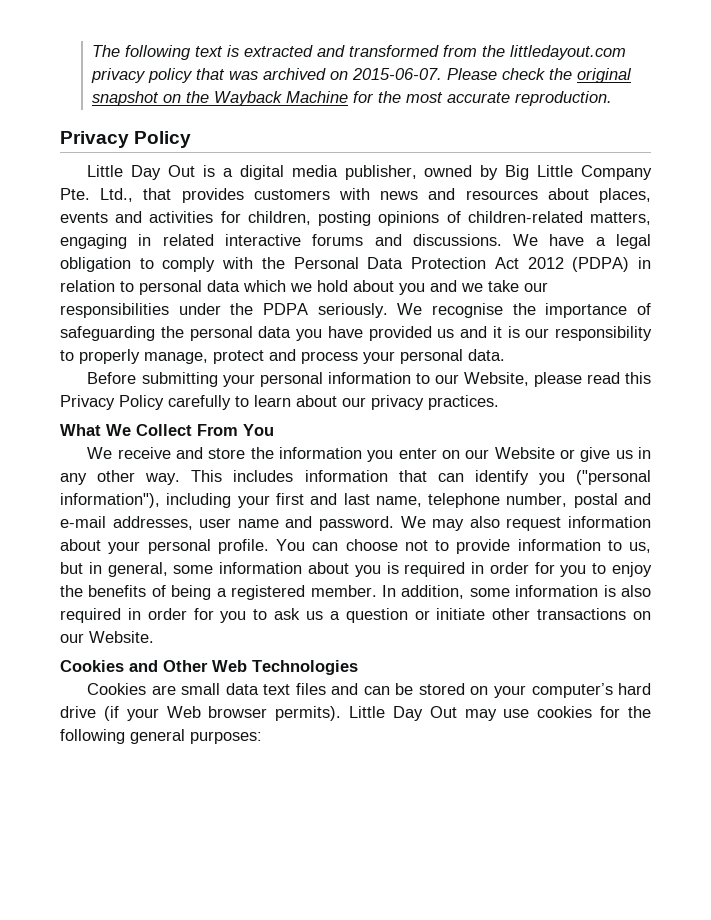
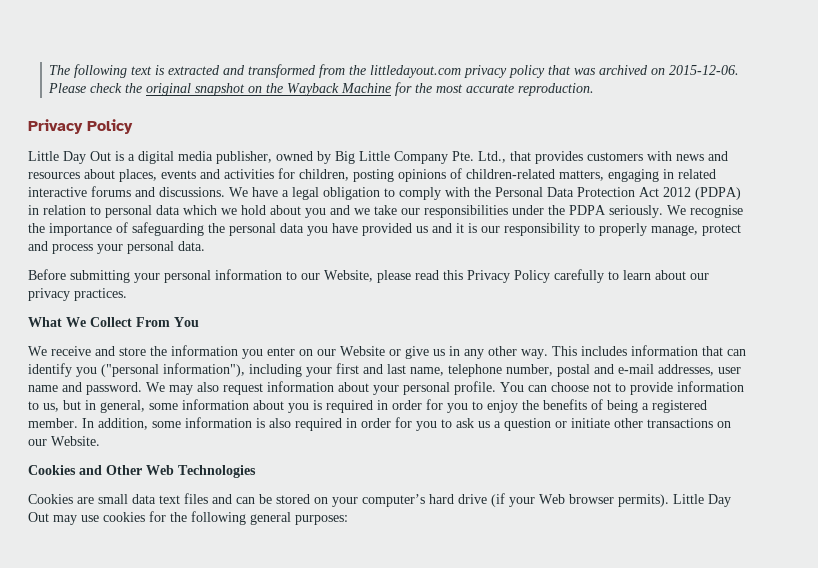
[352,68,443,80] 2015-06-07. -> [669,65,740,75] 2015-12-06.

